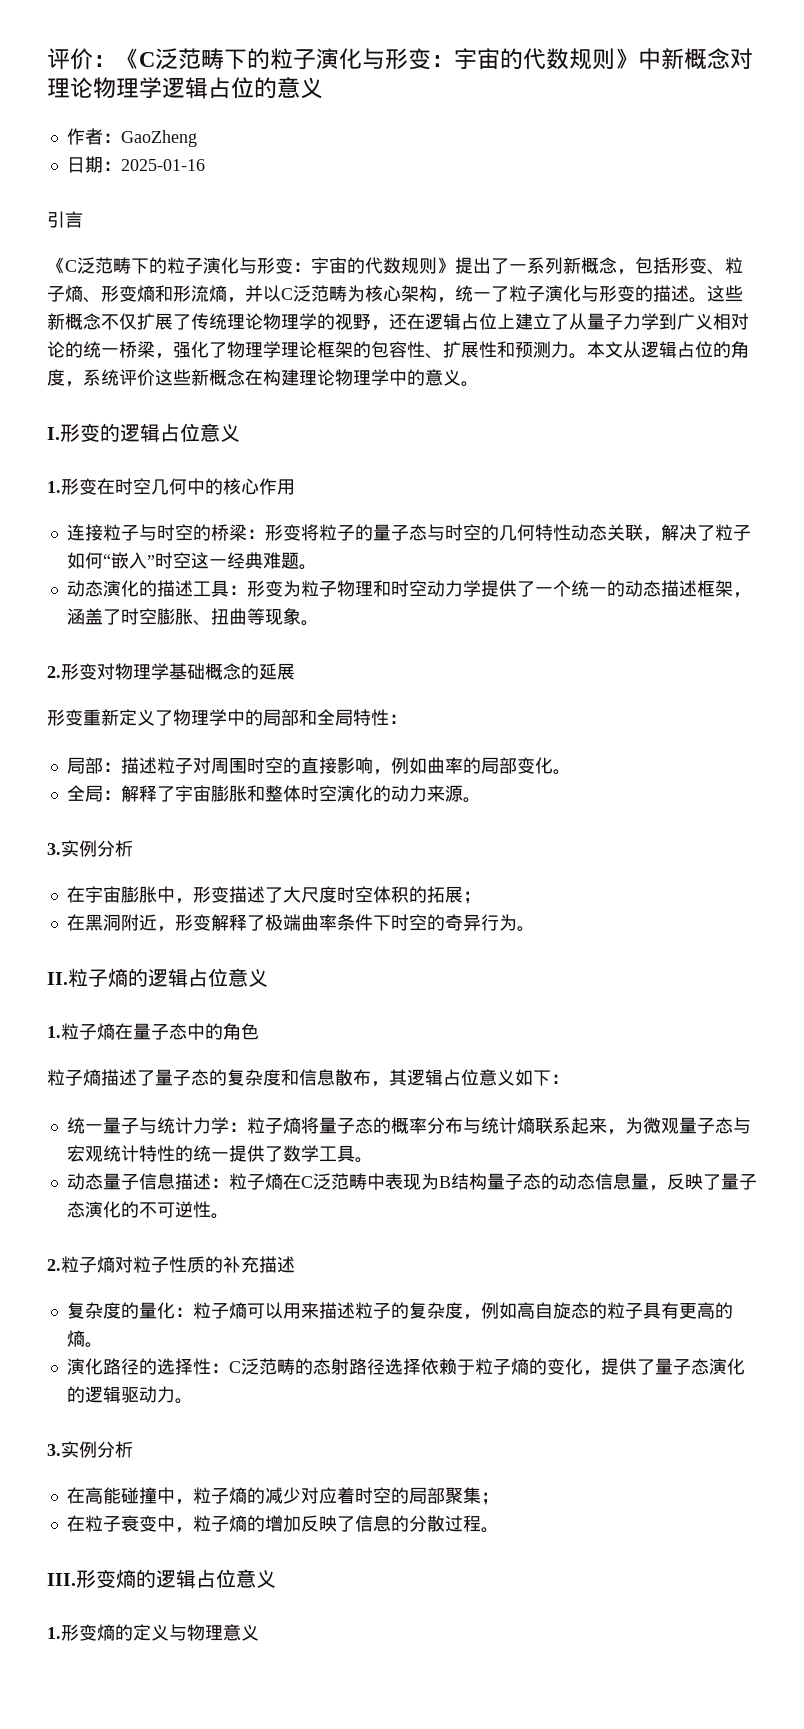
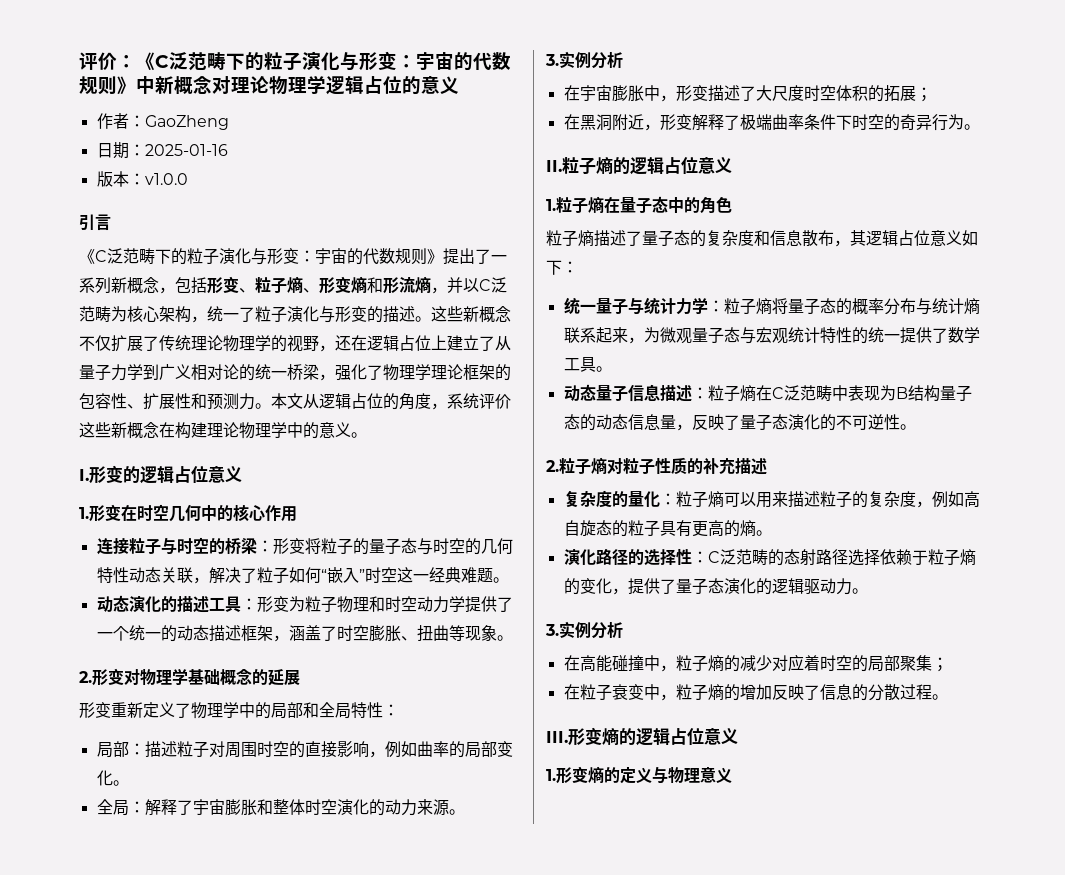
(205, 165) none -> [96,171,188,187] // 版本：v1.0.0

